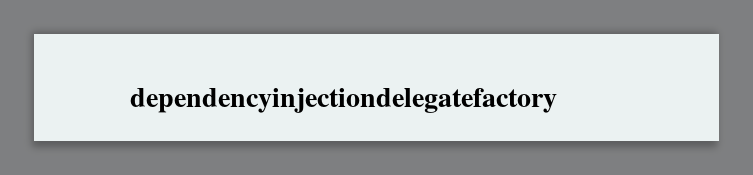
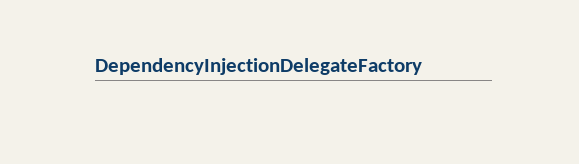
[130,88,557,113] dependencyinjectiondelegatefactory -> [95,58,422,75] DependencyInjectionDelegateFactory

